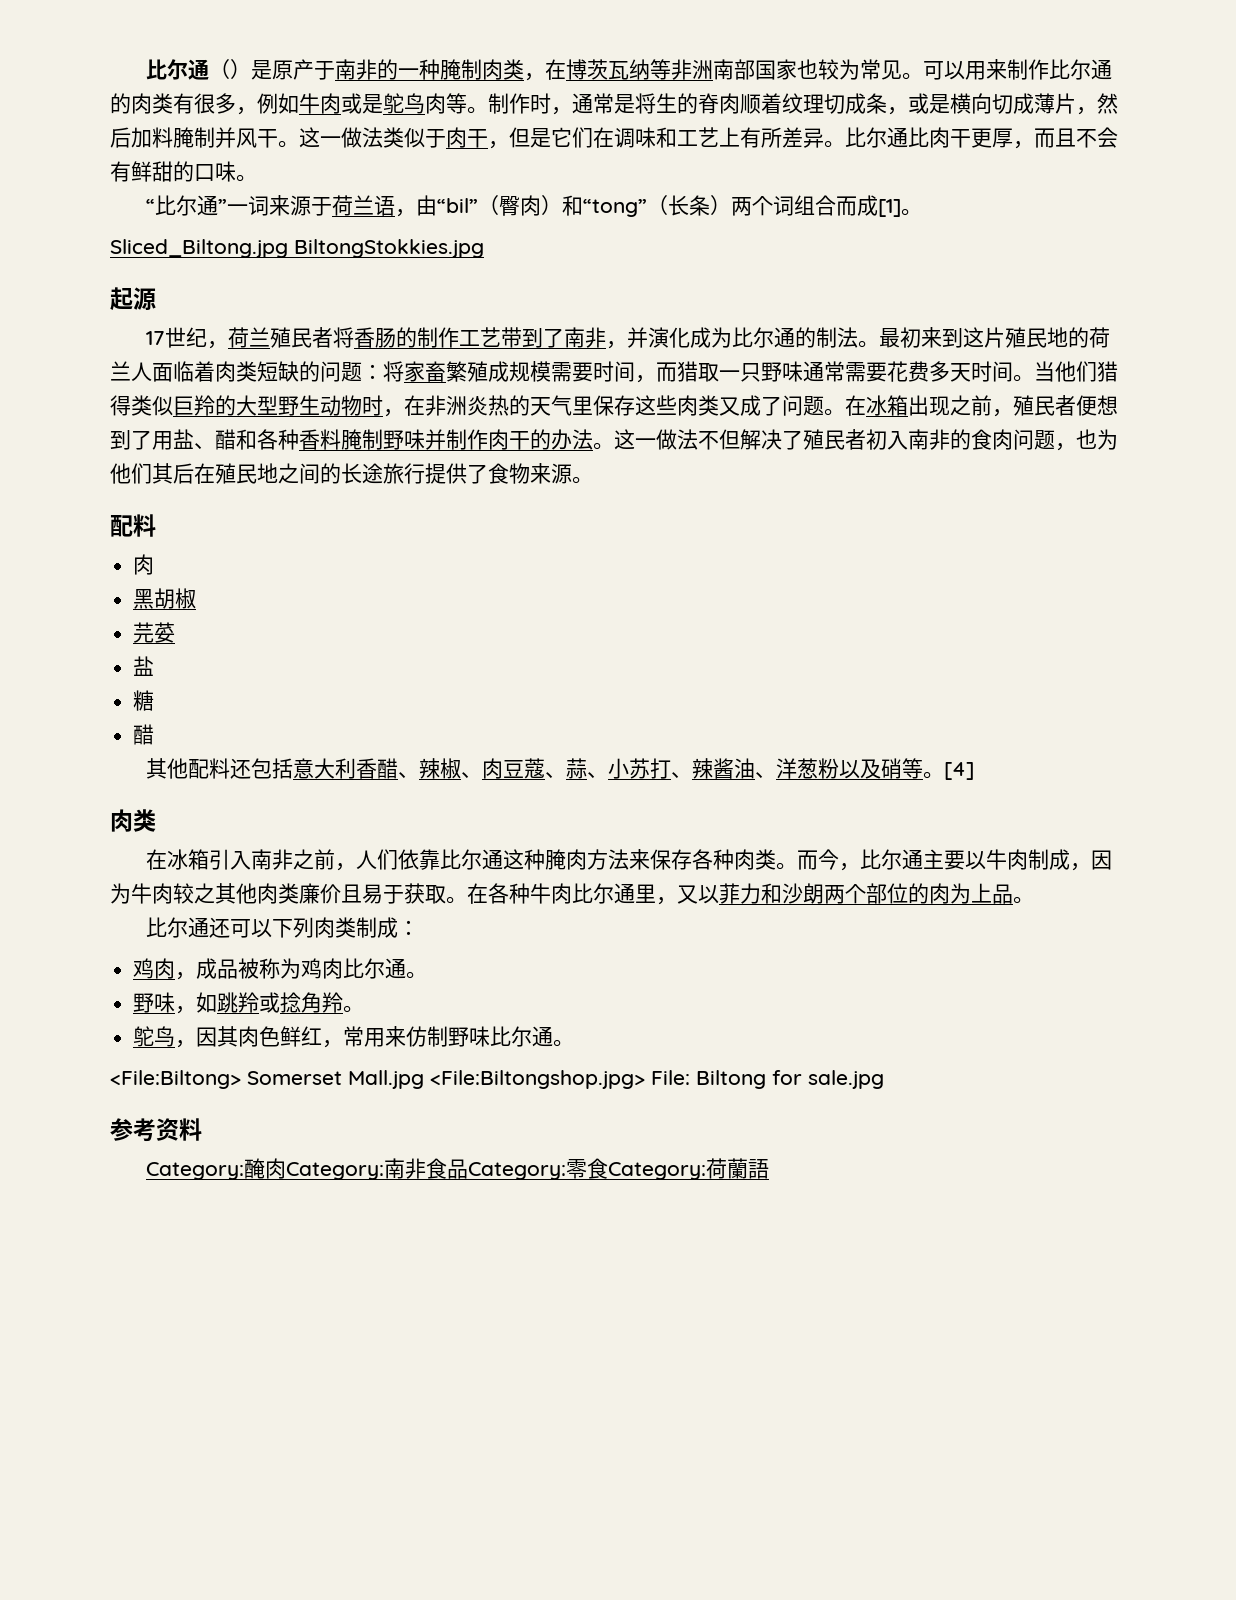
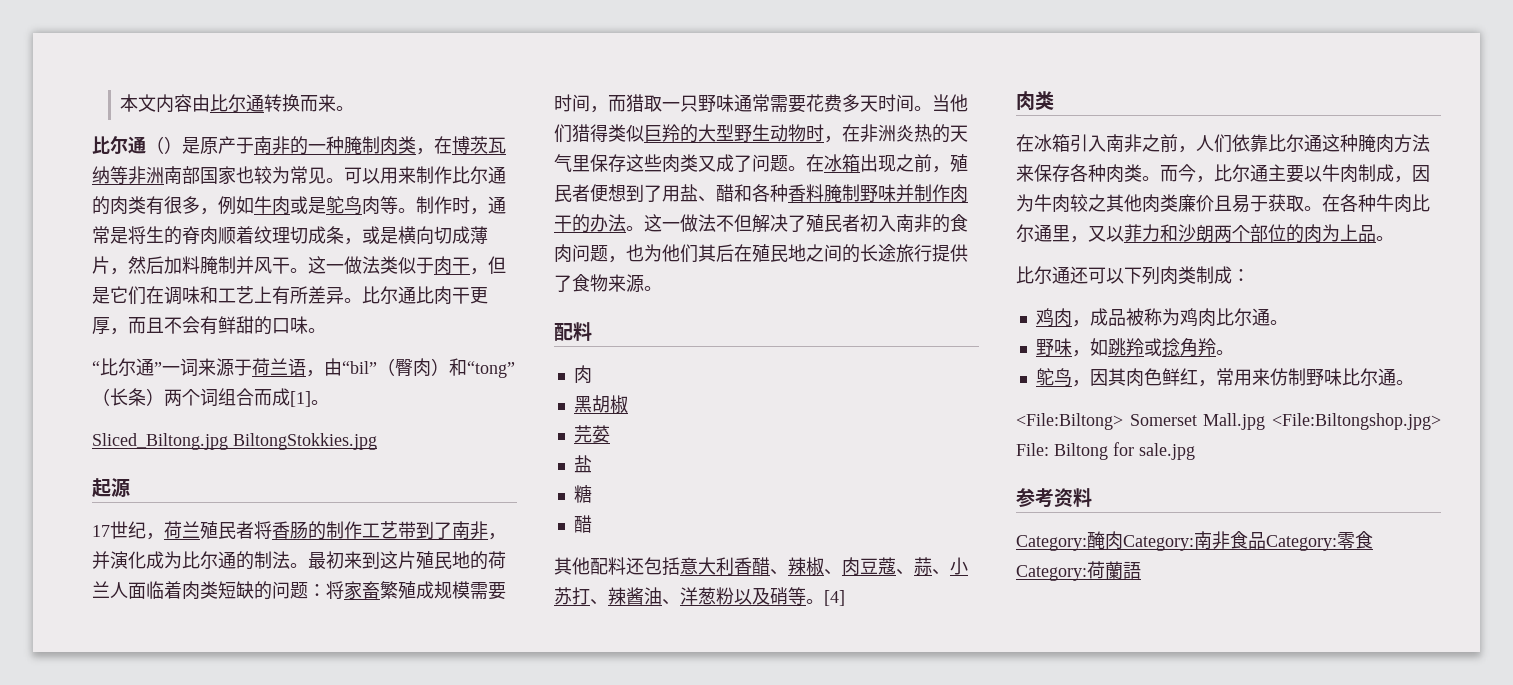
(145, 69) none -> [120,94,355,113] 本文内容由比尔通转换而来。 //

